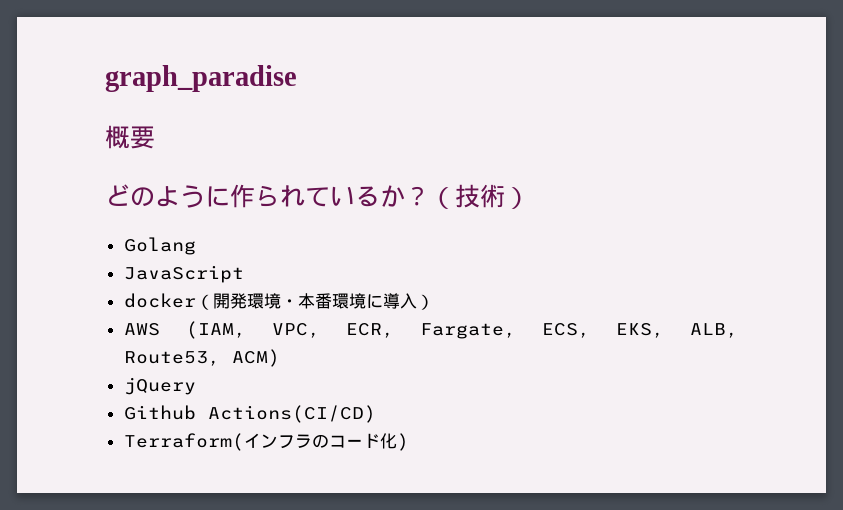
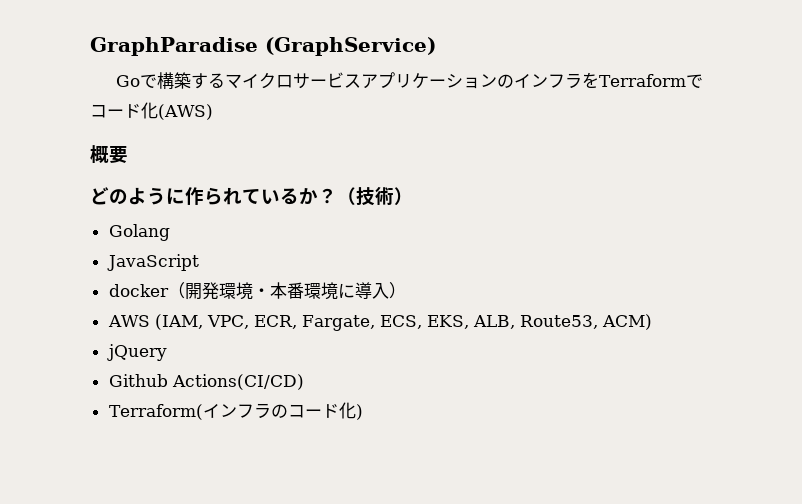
[105,65,297,92] graph_paradise -> [90,37,436,56] [116,72,704,89] [90,102,213,120] GraphParadise (GraphService) // Goで構築するマイクロサービスアプリケーションのインフラをTerraformでコード化(AWS)

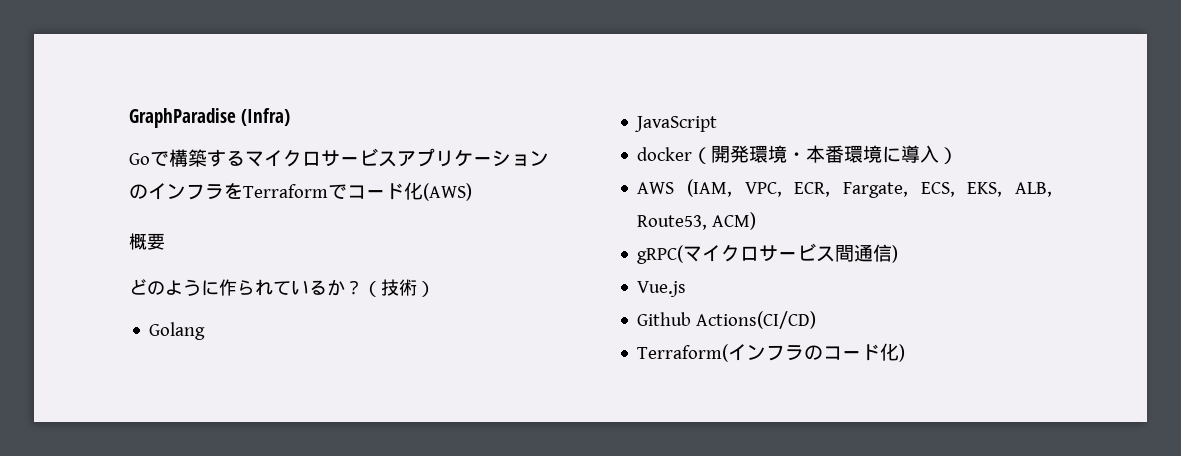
[265,37,436,56] (GraphService) -> [241,108,290,126] (Infra)
[106,344,167,361] jQuery -> [637,243,899,264] [637,281,687,297] gRPC(マイクロサービス間通信) // Vue.js

